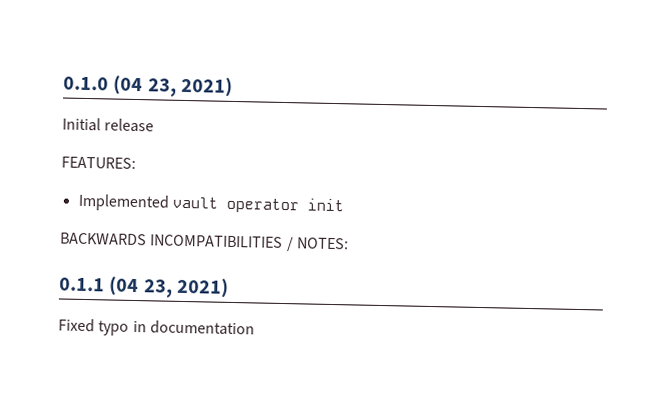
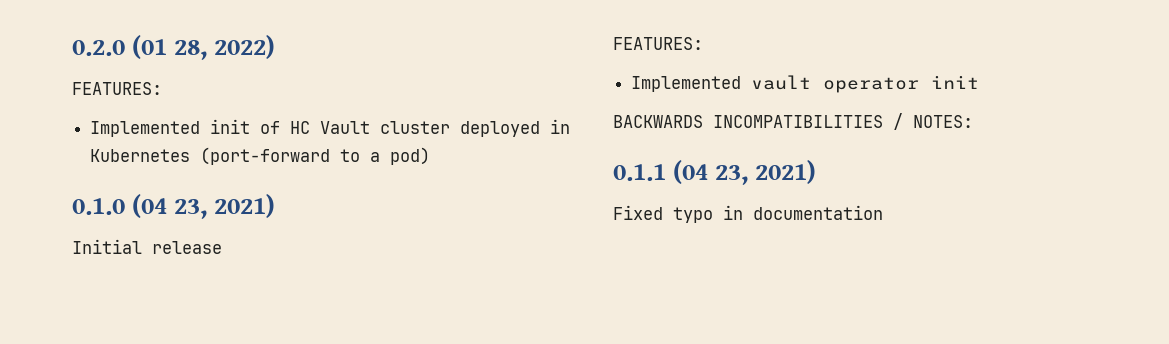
(63, 83) none -> [72,35,276,60] [72,82,162,95] [90,119,571,137] [90,147,431,165] 0.2.0 (01 28, 2022) // FEATURES: // Implemented init of HC Vault cluster deployed in Kubernetes (port-forward to a pod) //

